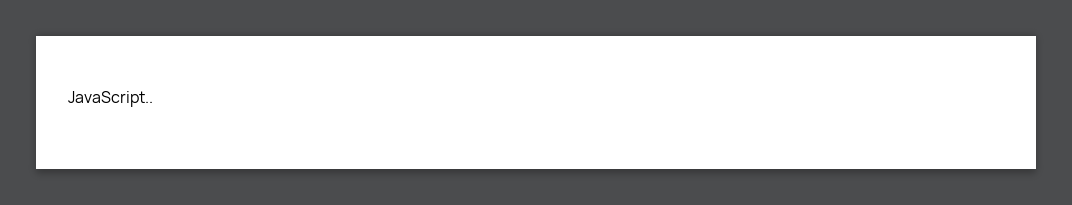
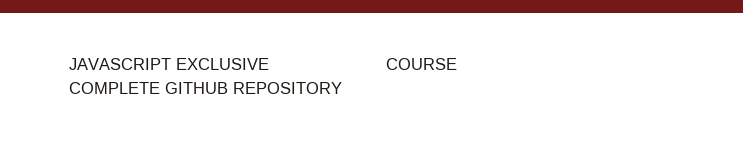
[68,91,153,107] JavaScript.. -> [69,58,269,70] [69,82,342,94] [386,58,457,70] JAVASCRIPT EXCLUSIVE COMPLETE GITHUB REPOSITORY COURSE

